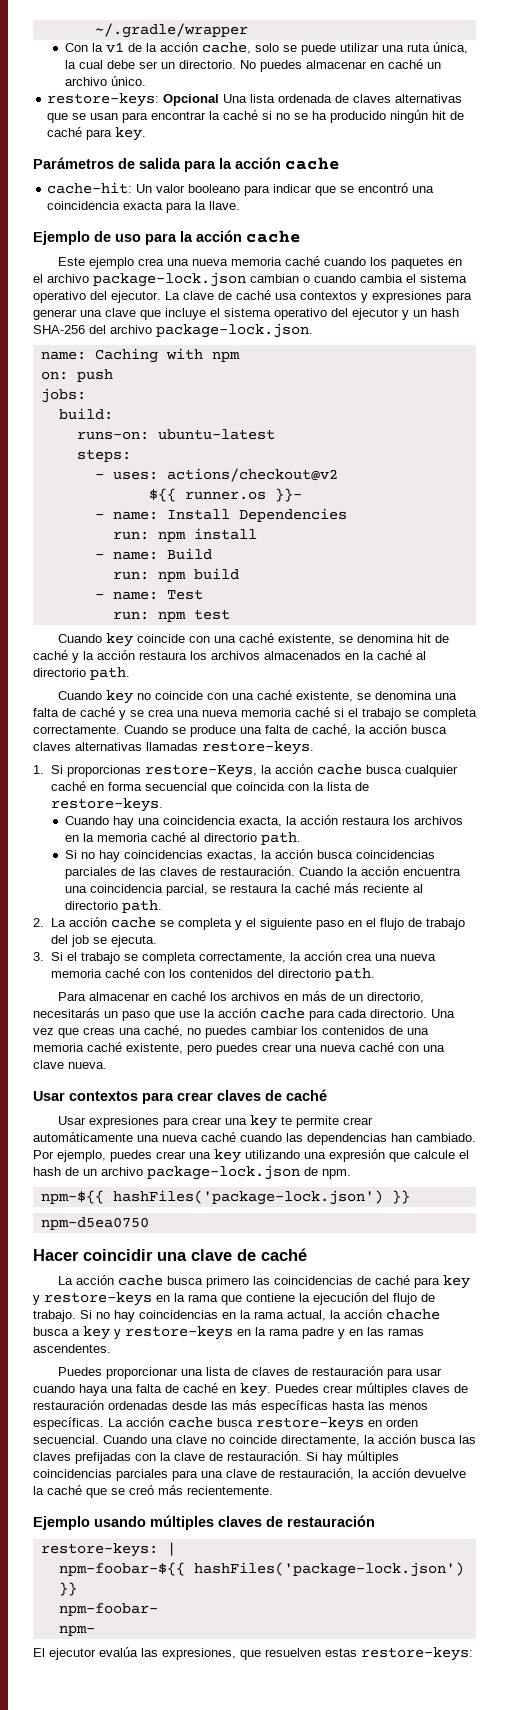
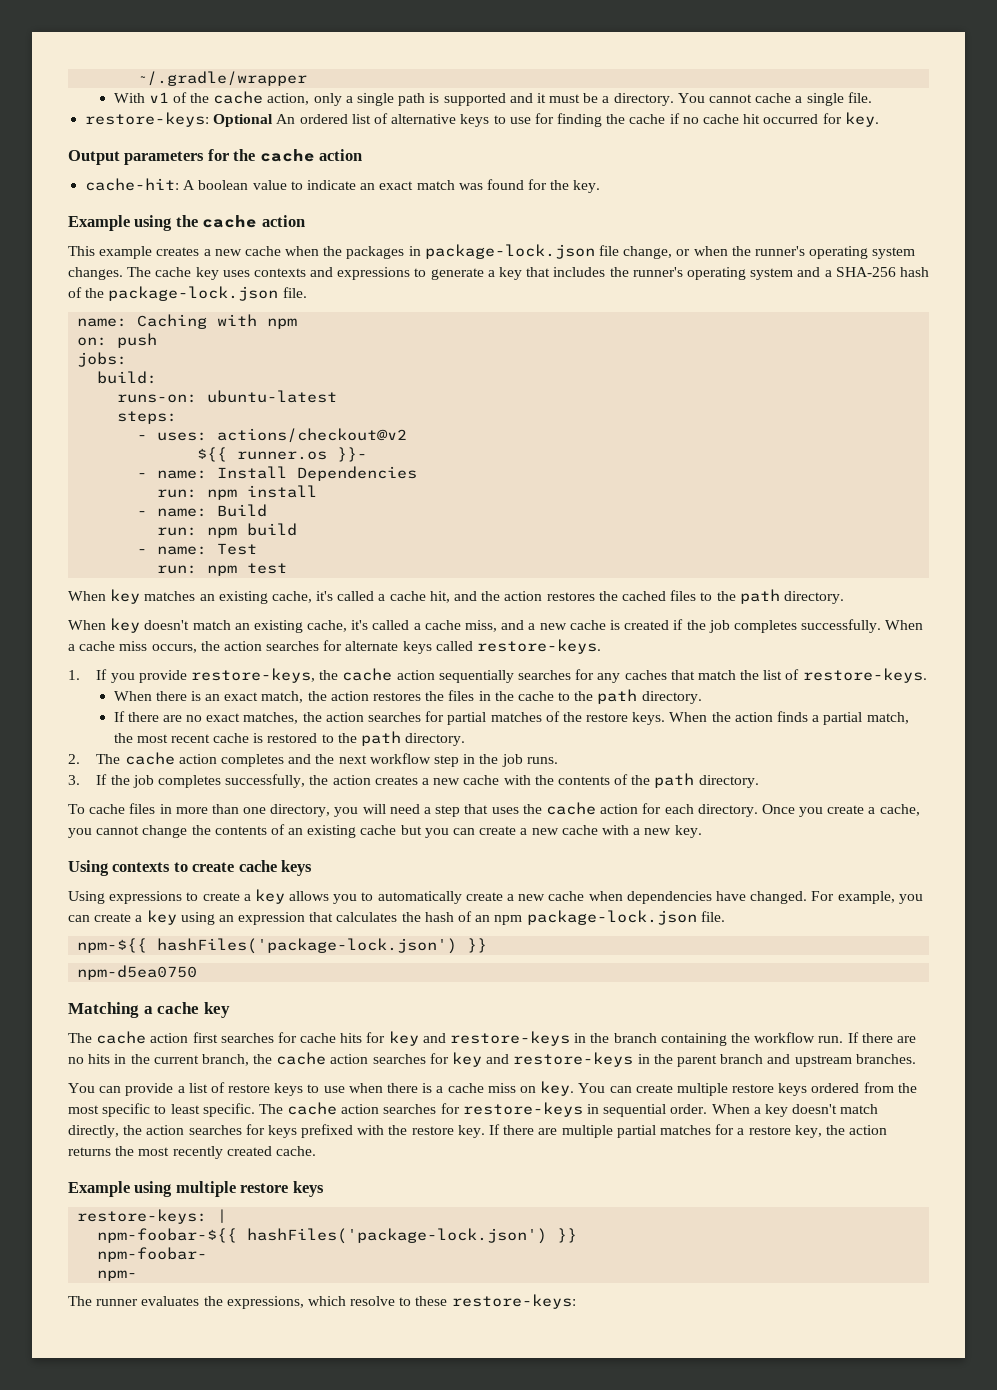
[65,42,469,55] [65,59,442,72] [65,76,147,86] [47,93,463,107] [47,110,465,123] [47,127,147,141] [33,157,340,172] Con la v1 de la acción cache, solo se puede utilizar una ruta única, la cual debe ser un directorio. No puedes almacenar en caché un archivo único. // restore-keys: Opcional Una lista ordenada de claves alternativas que se usan para encontrar la caché si no se ha producido ningún hit de caché para key. // Parámetros de salida para la acción cache -> [113,91,872,106] [85,112,879,127] [68,149,363,165] With v1 of the cache action, only a single path is supported and it must be a directory. You cannot cache a single file. // restore-keys: Optional An ordered list of alternative keys to use for finding the cache if no cache hit occurred for key. // Output parameters for the cache action
[136,183,435,196] [47,201,241,213] [33,230,301,245] [58,256,463,269] [33,272,467,287] [33,290,472,303] [33,308,459,320] [33,323,313,338] Un valor booleano para indicar que se encontró una coincidencia exacta para la llave. // Ejemplo de uso para la acción cache // Este ejemplo crea una nueva memoria caché cuando los paquetes en el archivo package-lock.json cambian o cuando cambia el sistema operativo del ejecutor. La clave de caché usa contextos y expresiones para generar una clave que incluye el sistema operativo del ejecutor y un hash SHA-256 del archivo package-lock.json. -> [183,179,601,193] [68,215,305,231] [68,244,916,259] [68,267,929,280] [68,286,307,301] A boolean value to indicate an exact match was found for the key. // Example using the cache action // This example creates a new cache when the packages in package-lock.json file change, or when the runner's operating system changes. The cache key uses contexts and expressions to generate a key that includes the runner's operating system and a SHA-256 hash of the package-lock.json file.
[58,633,450,647] [33,650,426,663] [33,667,130,680] [58,690,458,704] [33,707,477,720] [33,724,447,737] [33,741,314,755] [33,764,458,778] [50,781,369,794] [50,798,163,812] [65,815,464,828] [65,832,302,845] [65,849,436,862] [65,866,462,879] [65,883,424,896] [65,900,163,913] [33,917,465,930] [50,935,157,947] [33,951,436,964] [50,968,375,981] [58,991,425,1003] [33,1008,455,1021] [33,1025,429,1038] [33,1042,445,1055] [33,1060,107,1069] [33,1089,327,1104] [58,1115,374,1129] [33,1132,476,1145] [33,1149,469,1163] [33,1165,351,1180] [40,1190,410,1205] [40,1217,149,1230] [33,1248,307,1261] [58,1275,471,1289] [33,1292,435,1306] [33,1309,440,1322] [33,1326,424,1340] [33,1344,111,1353] [58,1366,443,1379] [33,1383,468,1397] [33,1400,428,1413] [33,1417,418,1431] [33,1434,476,1446] [33,1451,399,1464] [33,1468,466,1481] [33,1485,273,1498] [33,1515,375,1530] Cuando key coincide con una caché existente, se denomina hit de caché y la acción restaura los archivos almacenados en la caché al directorio path. // Cuando key no coincide con una caché existente, se denomina una falta de caché y se crea una nueva memoria caché si el trabajo se completa correctamente. Cuando se produce una falta de caché, la acción busca claves alternativas llamadas restore-keys. // 1. Si proporcionas restore-Keys, la acción cache busca cualquier caché en forma secuencial que coincida con la lista de restore-keys. // Cuando hay una coincidencia exacta, la acción restaura los archivos en la memoria caché al directorio path. // Si no hay coincidencias exactas, la acción busca coincidencias parciales de las claves de restauración. Cuando la acción encuentra una coincidencia parcial, se restaura la caché más reciente al directorio path. // 2. La acción cache se completa y el siguiente paso en el flujo de trabajo del job se ejecuta. // 3. Si el trabajo se completa correctamente, la acción crea una nueva memoria caché con los contenidos del directorio path. // Para almacenar en caché los archivos en más de un directorio, necesitarás un paso que use la acción cache para cada directorio. Una vez que creas una caché, no puedes cambiar los contenidos de una memoria caché existente, pero puedes crear una nueva caché con una clave nueva. // Usar contextos para crear claves de caché // Usar expresiones para crear una key te permite crear automáticamente una nueva caché cuando las dependencias han cambiado. Por ejemplo, puedes crear una key utilizando una expresión que calcule el hash de un archivo package-lock.json de npm. // npm-${{ hashFiles('package-lock.json') }} // npm-d5ea0750 // Hacer coincidir una clave de caché // La acción cache busca primero las coincidencias de caché para key y restore-keys en la rama que contiene la ejecución del flujo de trabajo. Si no hay coincidencias en la rama actual, la acción chache busca a key y restore-keys en la rama padre y en las ramas ascendentes. // Puedes proporcionar una lista de claves de restauración para usar cuando haya una falta de caché en key. Puedes crear múltiples claves de restauración ordenadas desde las más específicas hasta las menos específicas. La acción cache busca restore-keys en orden secuencial. Cuando una clave no coincide directamente, la acción busca las claves prefijadas con la clave de restauración. Si hay múltiples coincidencias parciales para una clave de restauración, la acción devuelve la caché que se creó más recientemente. // Ejemplo usando múltiples claves de restauración -> [68,589,844,604] [68,618,924,633] [68,639,602,654] [68,668,927,683] [113,689,702,704] [113,711,909,725] [113,731,466,746] [68,752,558,767] [68,773,759,788] [68,802,920,817] [68,824,702,838] [68,860,313,876] [68,889,923,904] [68,910,725,925] [77,938,488,954] [77,965,198,980] [68,1002,230,1018] [68,1031,916,1046] [68,1052,916,1067] [68,1081,917,1096] [68,1102,879,1117] [68,1124,888,1138] [68,1146,316,1159] [68,1181,324,1197] When key matches an existing cache, it's called a cache hit, and the action restores the cached files to the path directory. // When key doesn't match an existing cache, it's called a cache miss, and a new cache is created if the job completes successfully. When a cache miss occurs, the action searches for alternate keys called restore-keys. // 1. If you provide restore-keys, the cache action sequentially searches for any caches that match the list of restore-keys. // When there is an exact match, the action restores the files in the cache to the path directory. // If there are no exact matches, the action searches for partial matches of the restore keys. When the action finds a partial match, the most recent cache is restored to the path directory. // 2. The cache action completes and the next workflow step in the job runs. // 3. If the job completes successfully, the action creates a new cache with the contents of the path directory. // To cache files in more than one directory, you will need a step that uses the cache action for each directory. Once you create a cache, you cannot change the contents of an existing cache but you can create a new cache with a new key. // Using contexts to create cache keys // Using expressions to create a key allows you to automatically create a new cache when dependencies have changed. For example, you can create a key using an expression that calculates the hash of an npm package-lock.json file. // npm-${{ hashFiles('package-lock.json') }} // npm-d5ea0750 // Matching a cache key // The cache action first searches for cache hits for key and restore-keys in the branch containing the workflow run. If there are no hits in the current branch, the cache action searches for key and restore-keys in the parent branch and upstream branches. // You can provide a list of restore keys to use when there is a cache miss on key. You can create multiple restore keys ordered from the most specific to least specific. The cache action searches for restore-keys in sequential order. When a key doesn't match directly, the action searches for keys prefixed with the restore key. If there are multiple partial matches for a restore key, the action returns the most recently created cache. // Example using multiple restore keys
[33,1647,357,1660] El ejecutor evalúa las expresiones, que resuelven estas -> [68,1296,448,1309] The runner evaluates the expressions, which resolve to these

